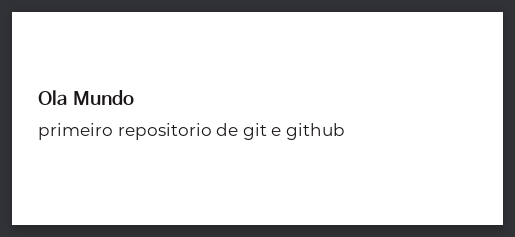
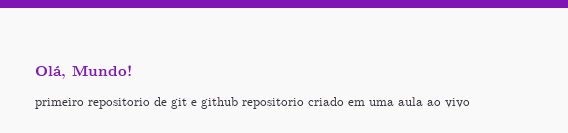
[38,90,135,105] Ola Mundo -> [35,65,132,79] Olá, Mundo!
(345, 131) none -> [242,97,470,109] repositorio criado em uma aula ao vivo

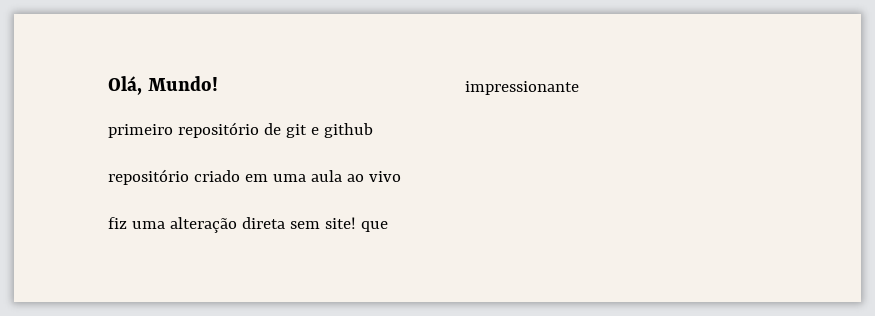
[88,98,150,109] repositorio -> [177,122,259,138] repositório
[242,98,304,109] repositorio -> [108,169,189,185] // repositório
(470, 103) none -> [108,217,388,233] [465,81,579,95] // fiz uma alteração direta sem site! que impressionante

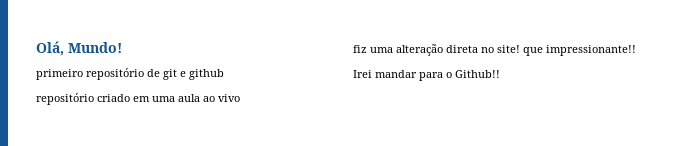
[289,221,320,229] sem -> [481,47,494,53] no
[465,81,579,95] impressionante -> [546,45,636,56] [353,70,500,81] impressionante!! // Irei mandar para o Github!!

